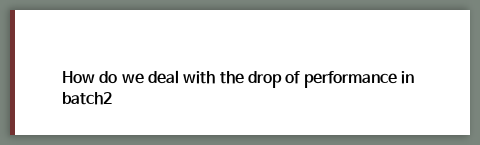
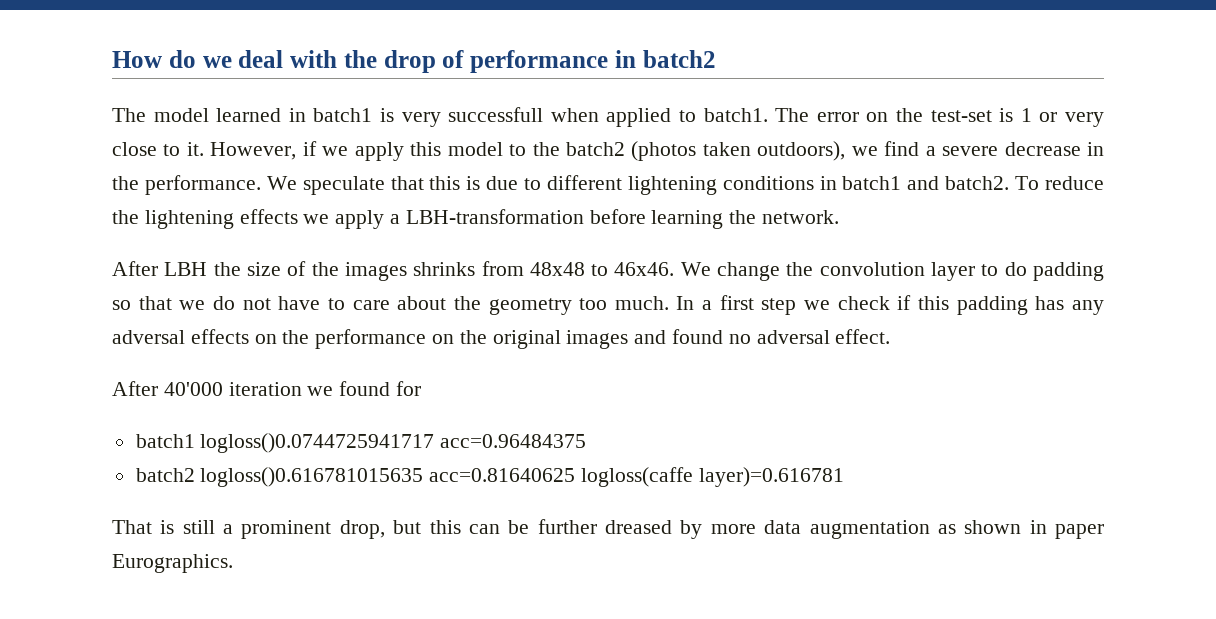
(112, 98) none -> [112,107,1105,127] [112,141,1105,161] [112,175,1104,195] [112,209,840,229] [112,261,1104,281] [112,295,1105,315] [112,329,891,349] [112,381,422,396] [135,433,587,453] [135,467,844,487] [112,519,1104,539] [112,554,233,573] // The model learned in batch1 is very successfull when applied to batch1. The error on the test-set is 1 or very close to it. However, if we apply this model to the batch2 (photos taken outdoors), we find a severe decrease in the performance. We speculate that this is due to different lightening conditions in batch1 and batch2. To reduce the lightening effects we apply a LBH-transformation before learning the network. // After LBH the size of the images shrinks from 48x48 to 46x46. We change the convolution layer to do padding so that we do not have to care about the geometry too much. In a first step we check if this padding has any adversal effects on the performance on the original images and found no adversal effect. // After 40'000 iteration we found for // batch1 logloss()0.0744725941717 acc=0.96484375 // batch2 logloss()0.616781015635 acc=0.81640625 logloss(caffe layer)=0.616781 // That is still a prominent drop, but this can be further dreased by more data augmentation as shown in paper Eurographics.

